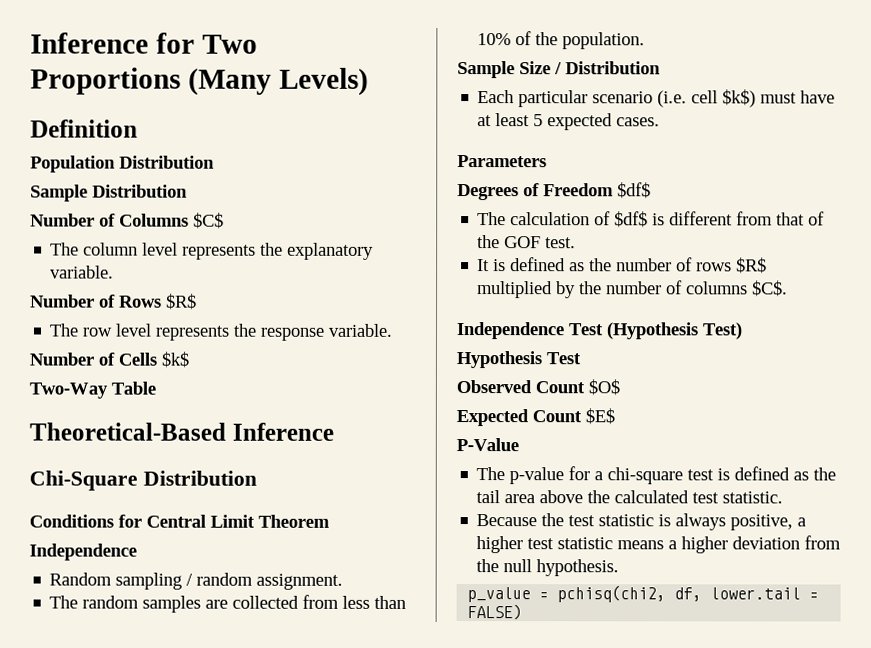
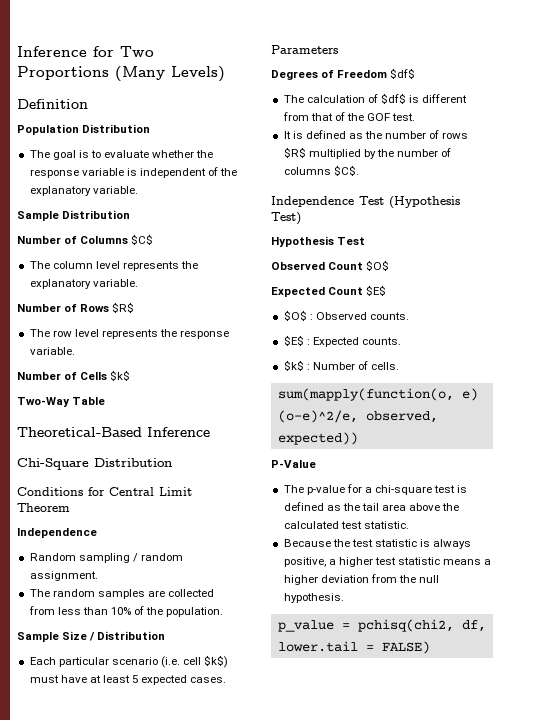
(215, 162) none -> [29,150,214,160] [29,167,238,178] [29,186,138,196] // The goal is to evaluate whether the response variable is independent of the explanatory variable.
(615, 416) none -> [283,310,409,321] [283,335,401,347] [283,360,400,371] [277,388,478,401] [277,410,438,423] [277,432,358,445] // $O$ : Observed counts. // $E$ : Expected counts. // $k$ : Number of cells. // sum(mapply(function(o, e) (o-e)^2/e, observed, expected))

